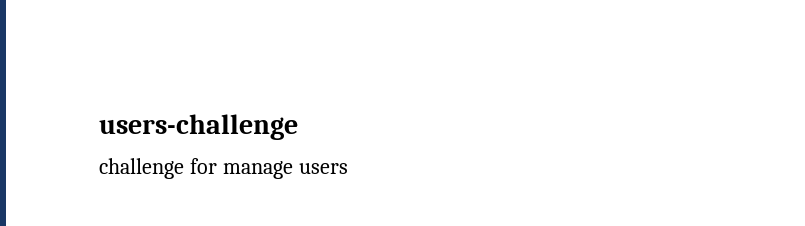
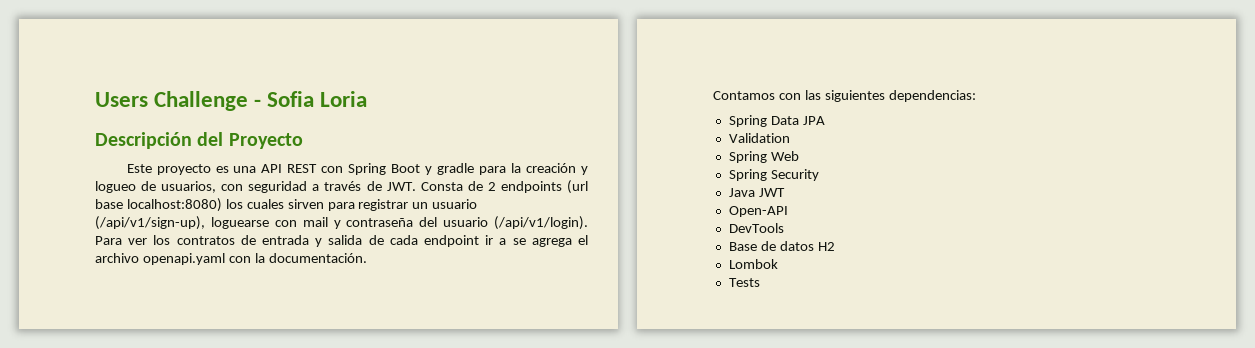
[99,114,298,140] [99,158,348,179] users-challenge // challenge for manage users -> [95,91,368,111] [95,132,303,149] [126,163,588,175] [95,180,589,194] [95,198,478,212] [95,216,588,230] [95,235,588,247] [95,253,367,265] [713,90,976,102] [728,115,825,127] [728,133,790,143] [728,151,799,163] [728,169,819,181] [728,188,785,197] [728,206,788,217] [728,223,784,233] [728,241,835,251] [728,259,778,269] [728,278,760,287] Users Challenge - Sofia Loria // Descripción del Proyecto // Este proyecto es una API REST con Spring Boot y gradle para la creación y logueo de usuarios, con seguridad a través de JWT. Consta de 2 endpoints (url base localhost:8080) los cuales sirven para registrar un usuario (/api/v1/sign-up), loguearse con mail y contraseña del usuario (/api/v1/login). Para ver los contratos de entrada y salida de cada endpoint ir a se agrega el archivo openapi.yaml con la documentación. // Contamos con las siguientes dependencias: // Spring Data JPA // Validation // Spring Web // Spring Security // Java JWT // Open-API // DevTools // Base de datos H2 // Lombok // Tests

